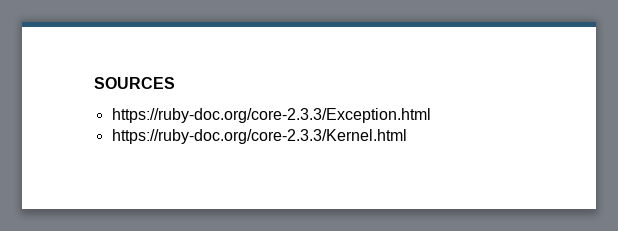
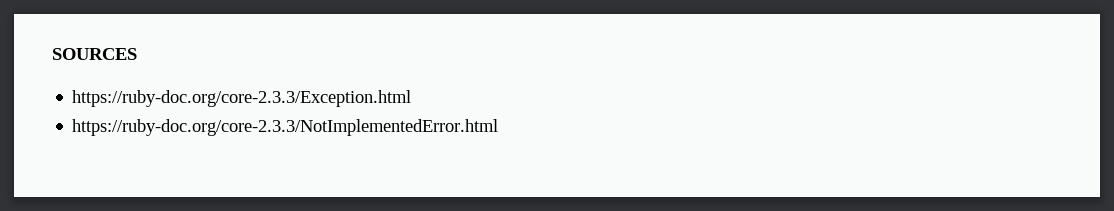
[111,129,407,144] https://ruby-doc.org/core-2.3.3/Kernel.html -> [72,119,499,136] https://ruby-doc.org/core-2.3.3/NotImplementedError.html

